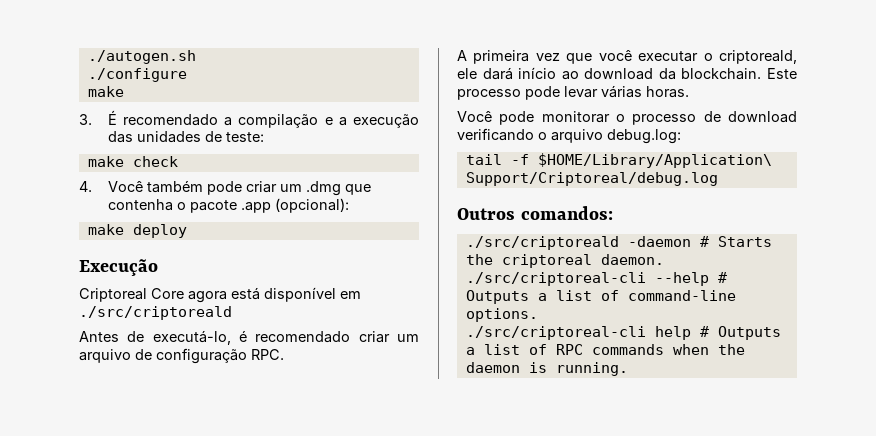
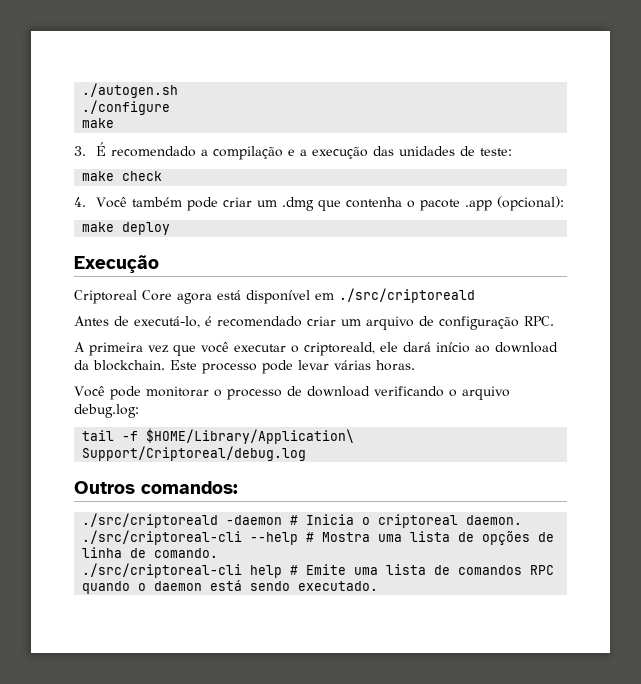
[717,236,772,247] [465,254,493,265] Starts the -> [306,514,371,525] Inicia o
[465,290,736,304] [465,308,538,322] [465,326,781,340] [465,344,745,355] [465,362,628,376] Outputs a list of command-line options. // ./src/criptoreal-cli help # Outputs a list of RPC commands when the daemon is running. -> [322,531,555,545] [82,547,219,558] [82,563,555,578] [82,580,379,594] Mostra uma lista de opções de linha de comando. // ./src/criptoreal-cli help # Emite uma lista de comandos RPC quando o daemon está sendo executado.

